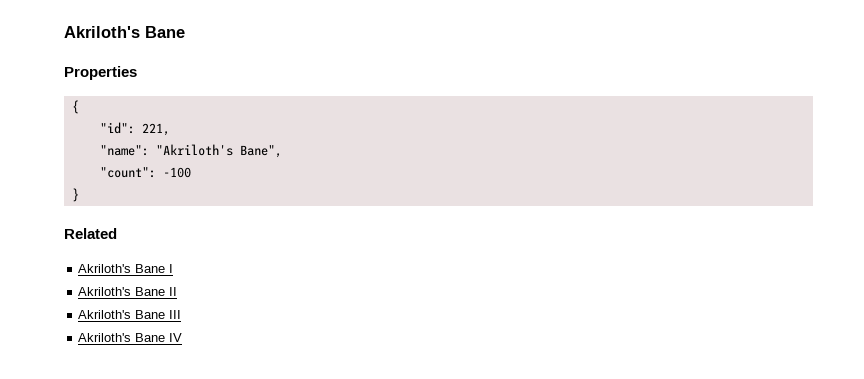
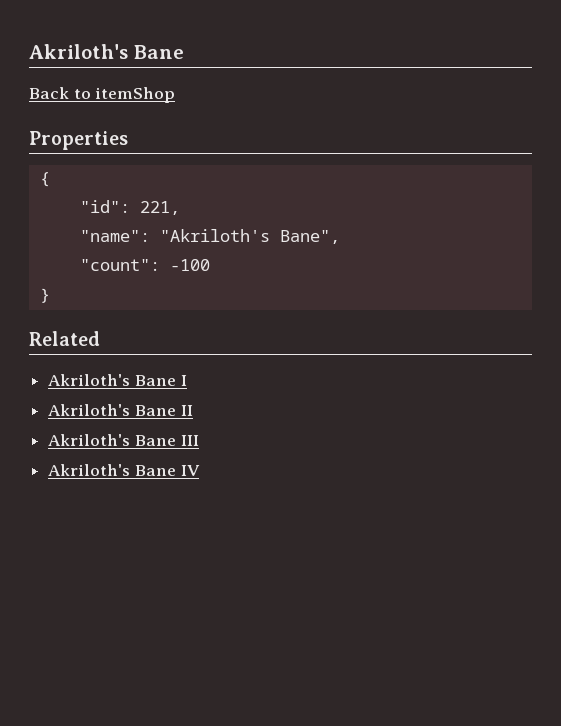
[64,26,185,38] Akriloth's Bane -> [29,44,184,59] [29,87,176,103] Akriloth's Bane // Back to itemShop

